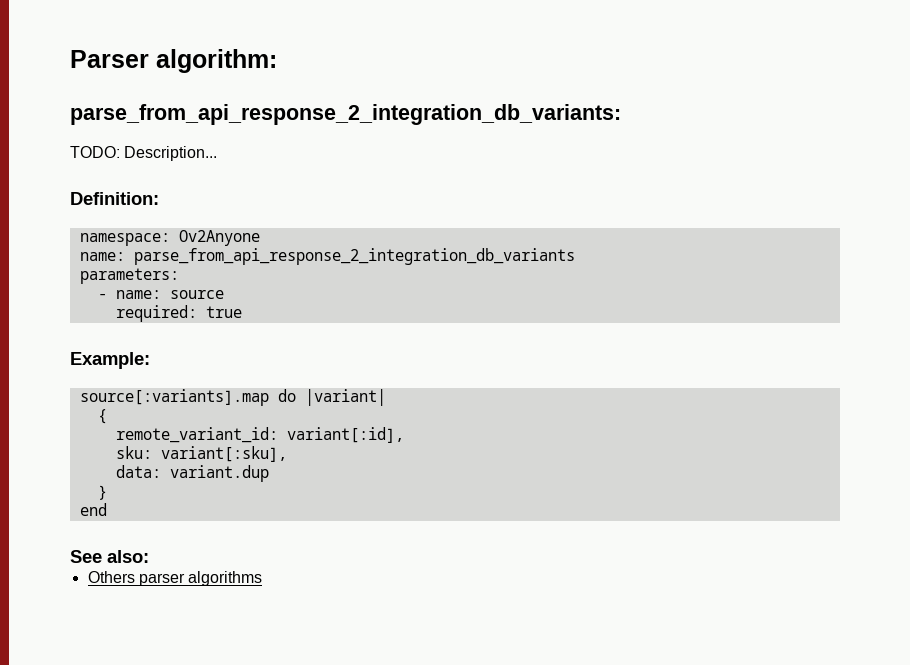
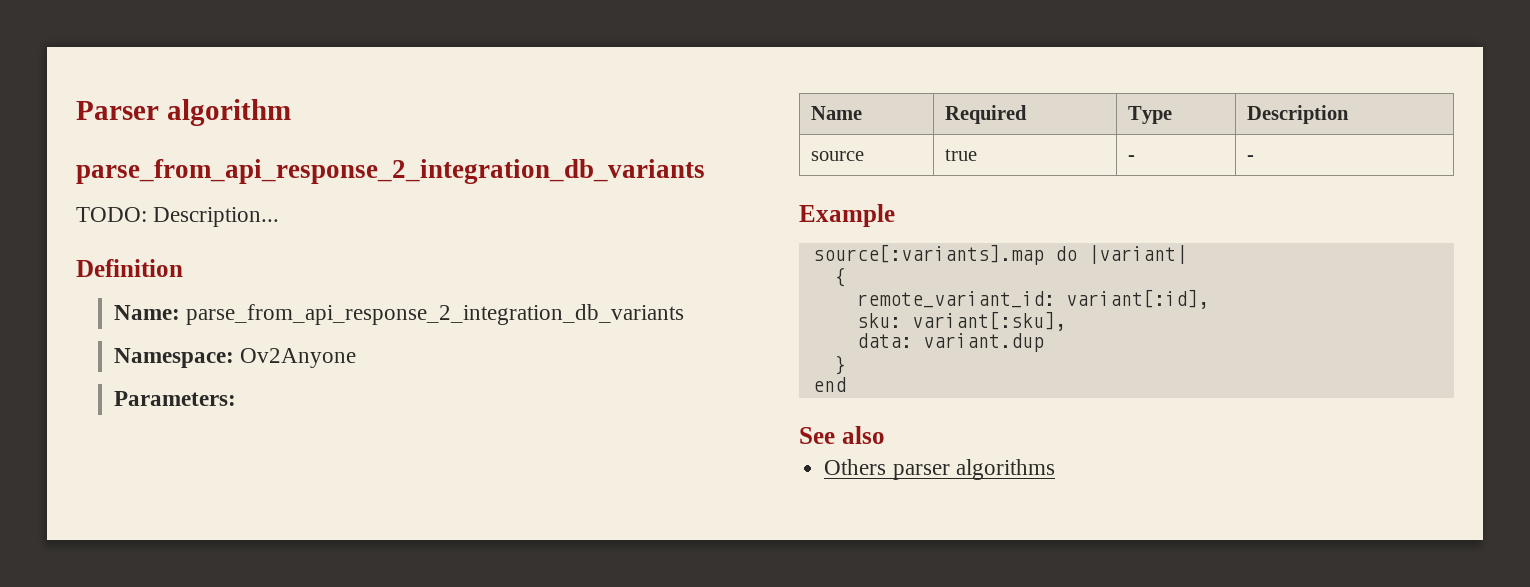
[156,49,277,73] [70,104,621,125] algorithm: // parse_from_api_response_2_integration_db_variants: -> [166,99,291,126] [76,159,705,184] algorithm // parse_from_api_response_2_integration_db_variants
[70,192,159,205] [79,230,260,246] [79,248,575,265] [79,268,179,284] [97,290,224,299] [115,305,242,322] [70,352,150,369] Definition: // namespace: Ov2Anyone // name: parse_from_api_response_2_integration_db_variants // parameters: // - name: source // required: true // Example: -> [76,259,183,277] [114,304,685,325] [114,348,357,368] [114,391,237,406] [810,106,862,120] [944,105,1027,124] [1127,106,1172,124] [1246,105,1349,124] [810,151,864,161] [944,149,977,161] [1127,155,1135,161] [1246,155,1254,161] [799,204,895,227] Definition // Name: parse_from_api_response_2_integration_db_variants // Namespace: Ov2Anyone // Parameters: // Name | Required | Type | Description // source | true | - | - // Example
[107,550,149,563] also: -> [841,426,885,444] also

